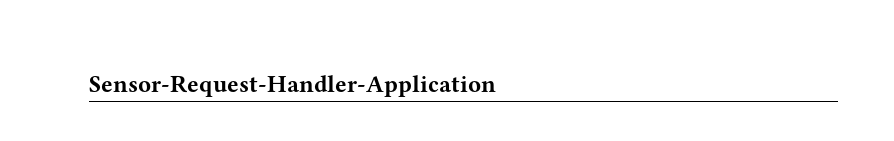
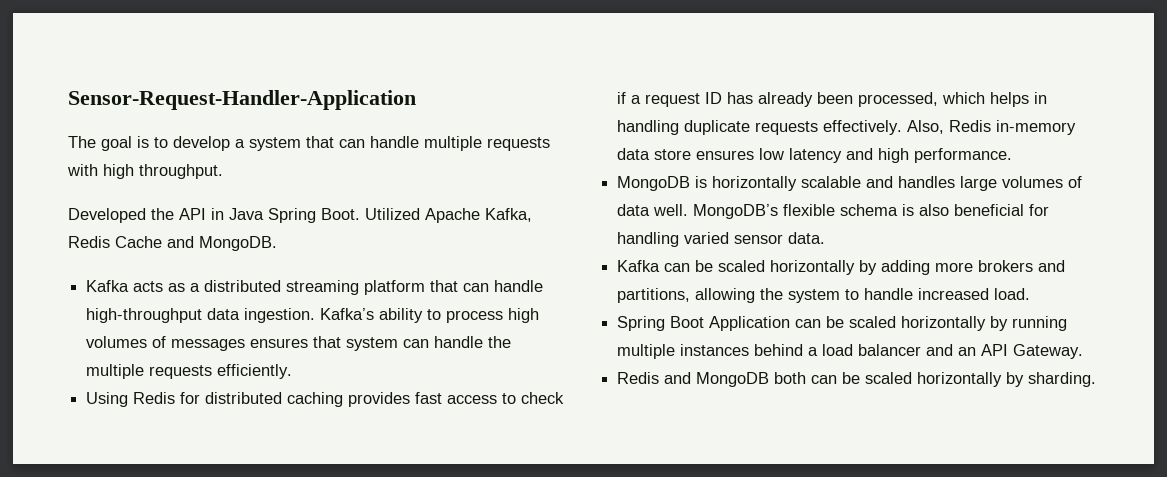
(496, 86) none -> [68,136,550,151] [67,164,223,179] [68,208,532,223] [68,236,277,251] [86,280,544,295] [86,308,540,323] [86,336,512,351] [86,364,293,379] [86,392,565,407] [617,92,1048,107] [617,120,1077,135] [617,148,1013,163] [617,176,1083,191] [617,204,1050,219] [617,232,826,247] [617,260,1066,275] [617,288,1031,303] [617,316,1068,331] [617,344,1084,359] [617,372,1097,387] // The goal is to develop a system that can handle multiple requests with high throughput. // Developed the API in Java Spring Boot. Utilized Apache Kafka, Redis Cache and MongoDB. // Kafka acts as a distributed streaming platform that can handle high-throughput data ingestion. Kafka’s ability to process high volumes of messages ensures that system can handle the multiple requests efficiently. // Using Redis for distributed caching provides fast access to check if a request ID has already been processed, which helps in handling duplicate requests effectively. Also, Redis in-memory data store ensures low latency and high performance. // MongoDB is horizontally scalable and handles large volumes of data well. MongoDB’s flexible schema is also beneficial for handling varied sensor data. // Kafka can be scaled horizontally by adding more brokers and partitions, allowing the system to handle increased load. // Spring Boot Application can be scaled horizontally by running multiple instances behind a load balancer and an API Gateway. // Redis and MongoDB both can be scaled horizontally by sharding.

